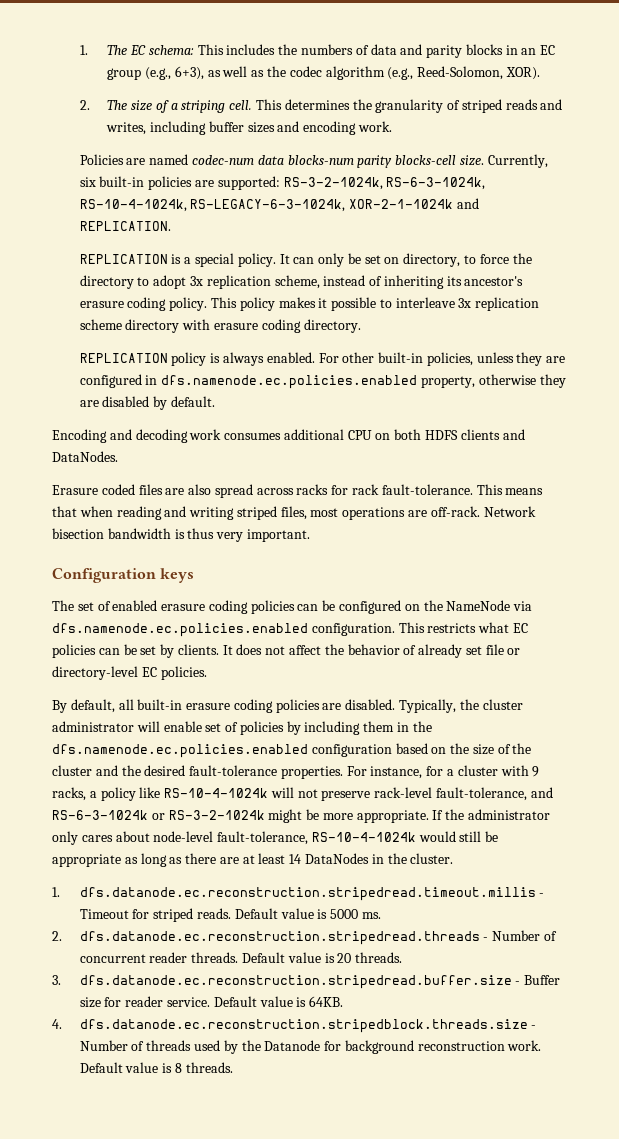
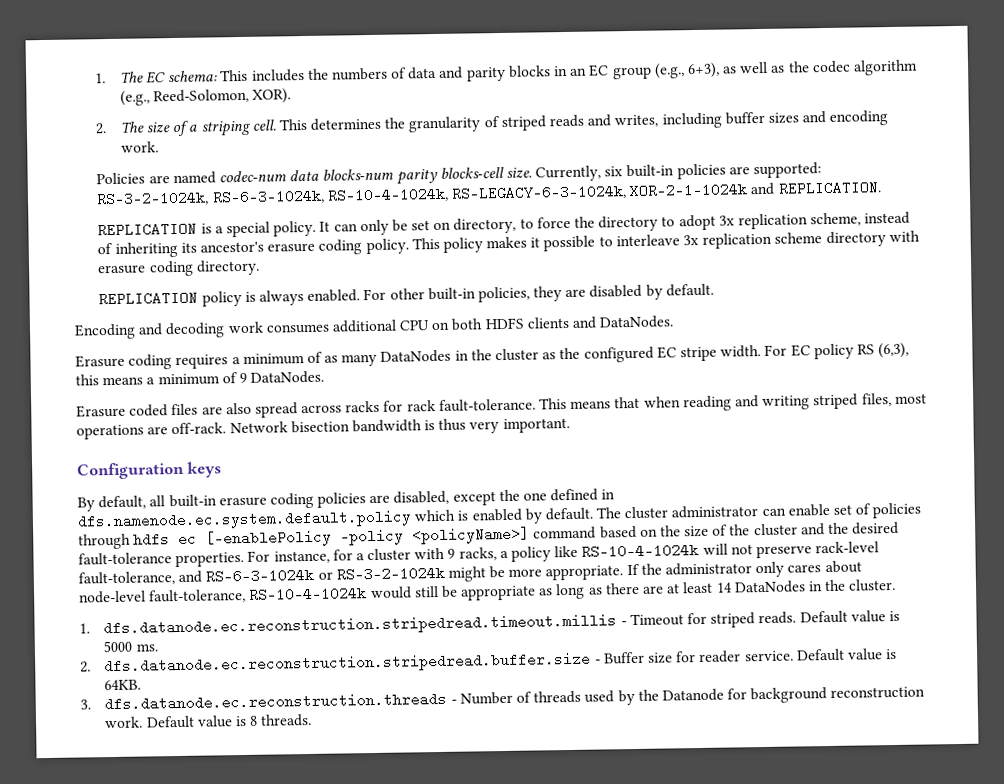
[476,352,566,366] [79,374,536,389] unless they are configured in dfs.namenode.ec.policies.enabled property, otherwise -> (530, 294) none
(118, 456) none -> [75,342,910,370] [75,370,325,386] // Erasure coding requires a minimum of as many DataNodes in the cluster as the configured EC stripe width. For EC policy RS (6,3), this means a minimum of 9 DataNodes.
[52,600,533,614] [52,622,528,637] [52,644,521,658] [52,666,207,680] // The set of enabled erasure coding policies can be configured on the NameNode via dfs.namenode.ec.policies.enabled configuration. This restricts what EC policies can be set by clients. It does not affect the behavior of already set file or directory-level EC policies. -> (223, 469) none
[345,699,479,713] disabled. Typically, the -> [393,488,616,506] [77,507,622,531] disabled, except the one defined in dfs.namenode.ec.system.default.policy which is enabled by default. The
[136,721,160,732] will -> [761,507,786,517] can
[286,721,432,735] [52,744,392,758] by including them in the dfs.namenode.ec.policies.enabled configuration -> [78,526,597,550] through hdfs ec [-enablePolicy -policy <policyName>] command
[79,930,557,945] [79,952,403,963] [52,975,61,985] dfs.datanode.ec.reconstruction.stripedread.threads - Number of concurrent reader threads. Default value is 20 threads. // 3. -> (91, 667) none
[52,1019,528,1033] 4. dfs.datanode.ec.reconstruction.stripedblock.threads.size -> [80,691,448,712] 3. dfs.datanode.ec.reconstruction.threads

